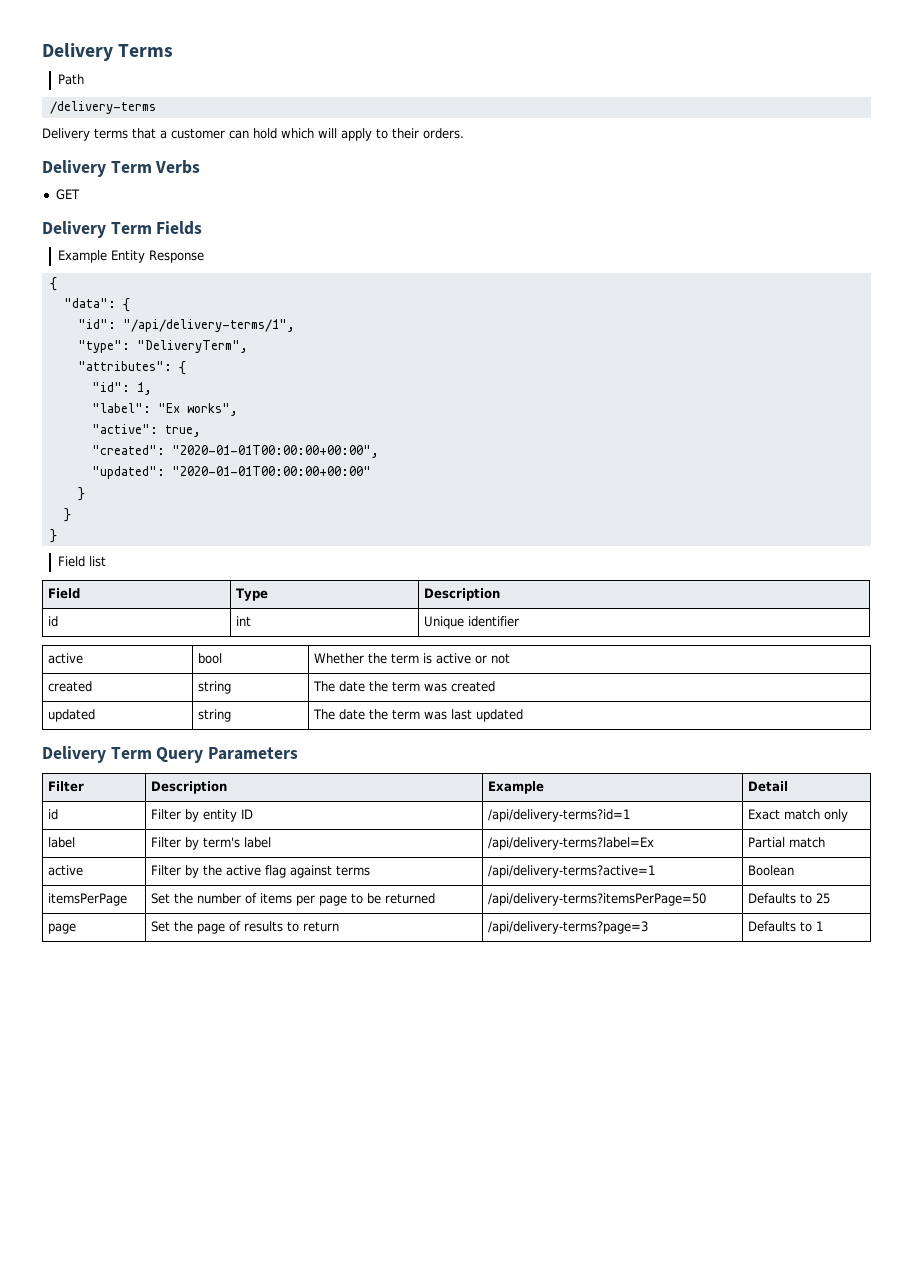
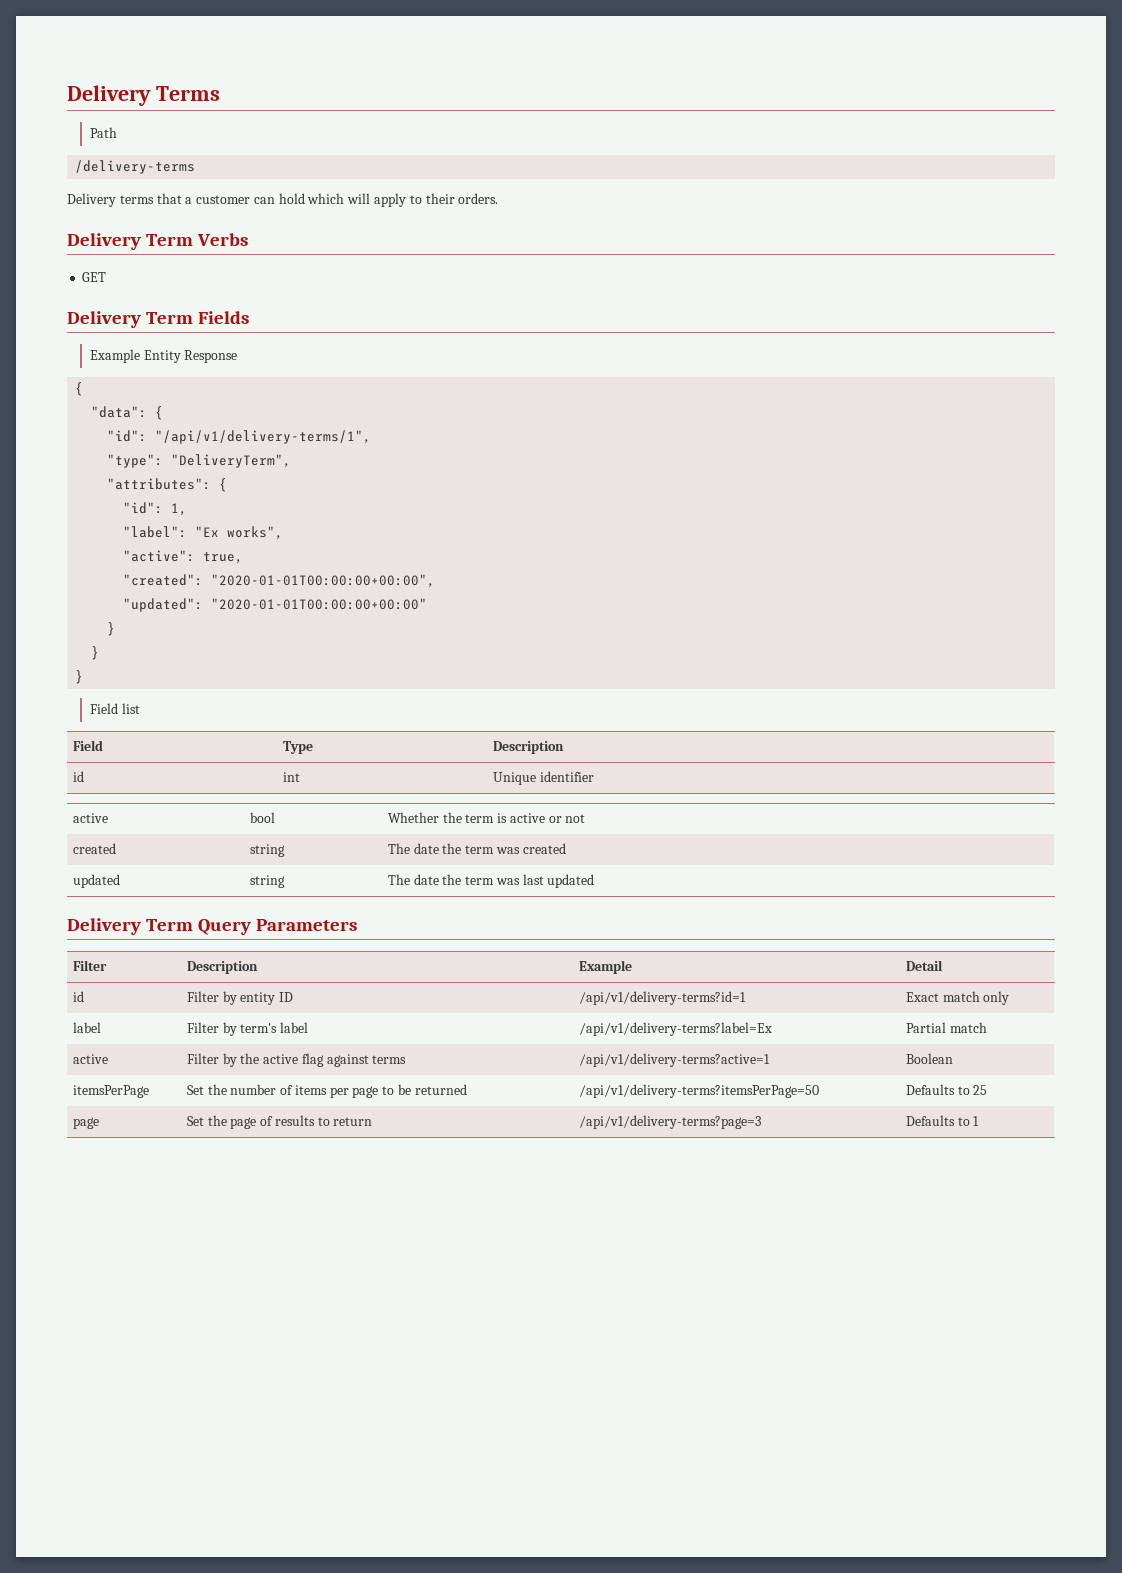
[122,319,295,332] "/api/delivery-terms/1", -> [155,430,372,444] "/api/v1/delivery-terms/1",
[488,809,631,822] /api/delivery-terms?id=1 -> [578,991,746,1005] /api/v1/delivery-terms?id=1
[488,837,655,850] /api/delivery-terms?label=Ex -> [578,1022,772,1036] /api/v1/delivery-terms?label=Ex
[488,865,656,878] /api/delivery-terms?active=1 -> [578,1053,770,1067] /api/v1/delivery-terms?active=1
[488,893,707,906] /api/delivery-terms?itemsPerPage=50 -> [578,1084,819,1098] /api/v1/delivery-terms?itemsPerPage=50
[488,921,649,934] /api/delivery-terms?page=3 -> [578,1115,761,1129] /api/v1/delivery-terms?page=3

